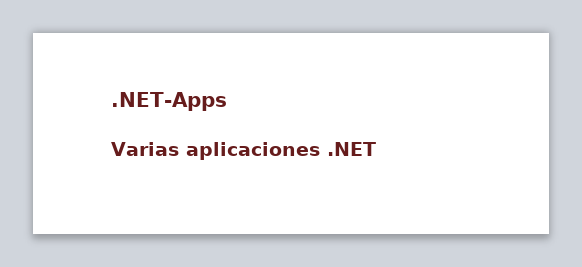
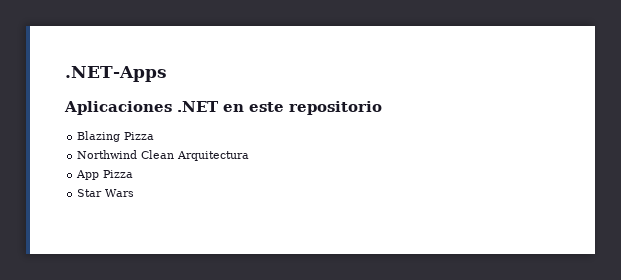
[111,142,376,160] Varias aplicaciones .NET -> [64,101,382,115] [77,131,155,142] [77,150,250,161] [76,170,134,180] [77,189,135,197] Aplicaciones .NET en este repositorio // Blazing Pizza // Northwind Clean Arquitectura // App Pizza // Star Wars

